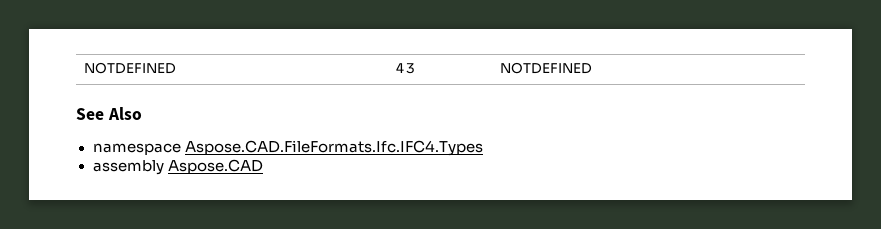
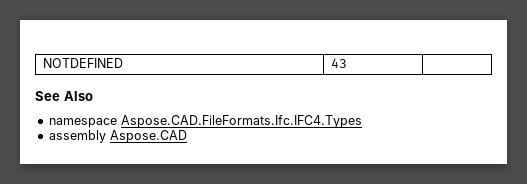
[499,62,592,74] NOTDEFINED -> (348, 63) none

